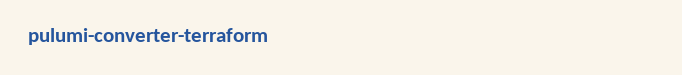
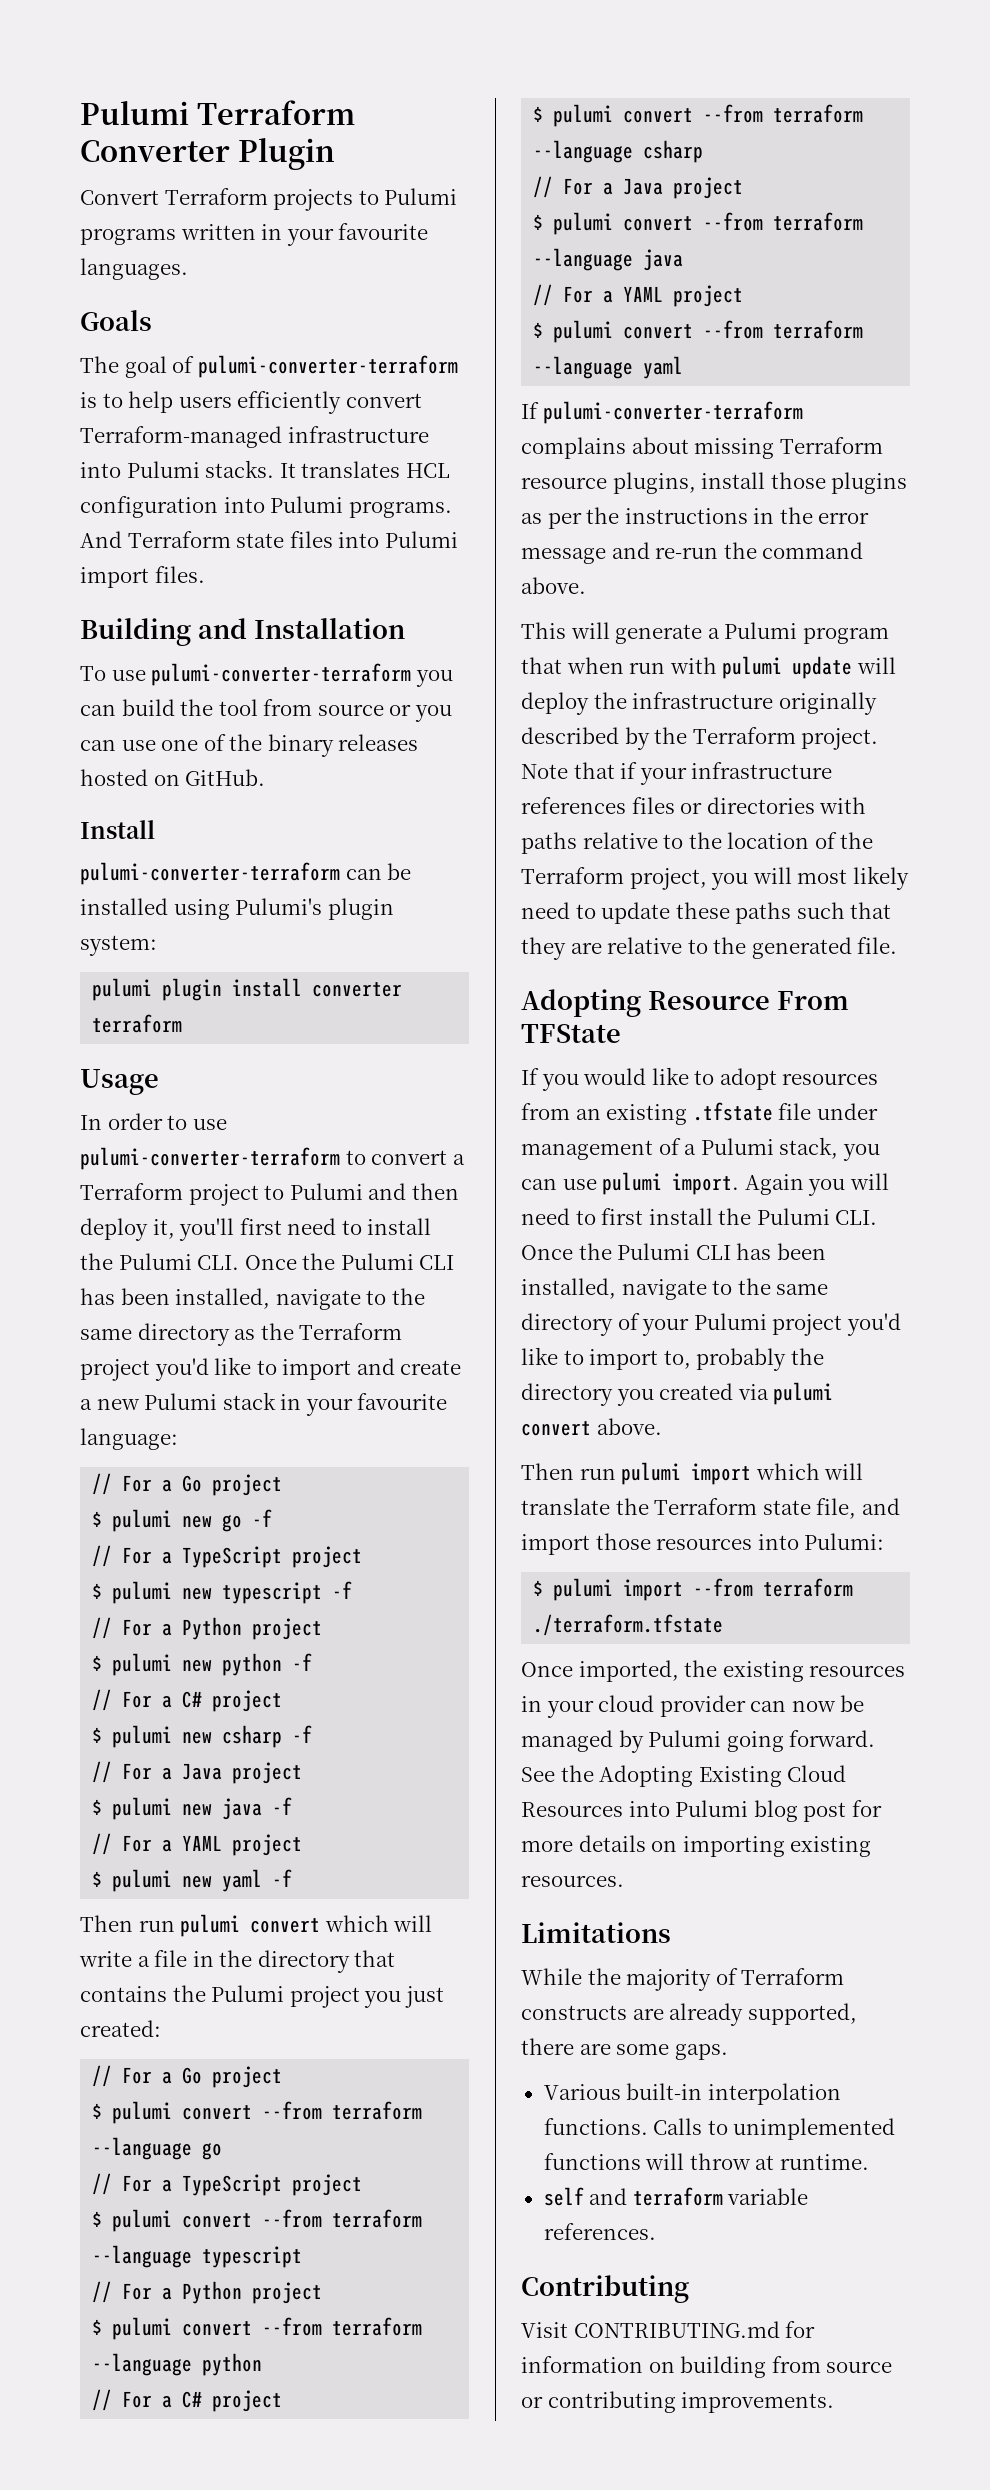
[28,28,268,45] pulumi-converter-terraform -> [80,100,355,125] [80,138,335,170] [80,188,458,211] [80,223,429,246] [80,258,188,280] [80,310,152,331] [80,355,458,378] [80,391,422,414] [80,426,429,448] [80,460,450,478] [80,496,452,518] [80,531,458,548] [80,566,205,588] [80,618,405,646] [80,663,453,687] [80,699,452,722] [80,734,419,757] [80,769,266,786] [80,820,155,839] [80,862,412,885] [80,898,394,920] [80,935,157,956] [92,978,403,1001] [92,1014,183,1033] [80,1069,159,1095] [80,1113,227,1130] [80,1147,465,1170] [80,1183,459,1206] [80,1218,432,1241] [80,1253,455,1270] [80,1288,425,1310] [80,1323,403,1346] [80,1357,462,1381] [80,1392,448,1416] [80,1428,178,1450] [92,1473,283,1496] [92,1509,273,1532] [92,1545,363,1568] [92,1581,353,1604] [92,1617,323,1640] [92,1653,313,1676] [92,1689,283,1712] [92,1725,313,1748] [92,1761,303,1784] [92,1797,293,1820] [92,1833,303,1856] [92,1869,293,1892] [80,1914,433,1937] [79,1950,396,1973] [80,1985,444,2008] [80,2020,161,2037] [92,2065,283,2088] [92,2101,423,2124] [92,2137,223,2160] [92,2173,363,2196] [92,2209,423,2232] [92,2245,303,2268] [92,2281,323,2304] [92,2317,423,2340] [92,2353,263,2376] [92,2389,283,2412] [533,104,864,127] [533,140,704,163] [533,176,744,199] [533,212,864,235] [533,248,684,271] [533,284,744,307] [533,320,864,343] [533,356,684,379] [521,401,803,424] [521,437,883,459] [521,472,908,494] [521,507,870,529] [521,542,864,564] [521,577,586,594] [521,622,889,644] [521,656,896,679] [521,692,877,715] [521,727,879,750] [521,762,833,785] [521,797,867,814] [521,832,874,854] [521,866,909,890] [521,902,892,924] [521,937,898,960] [521,989,849,1017] [521,1024,621,1043] [521,1067,879,1091] [521,1102,878,1125] [521,1137,880,1161] [521,1172,889,1196] [521,1208,878,1225] [521,1243,826,1260] [521,1278,829,1300] [521,1313,901,1336] [521,1347,824,1371] [521,1382,834,1406] [521,1418,662,1436] [521,1462,864,1485] [521,1498,900,1519] [521,1533,885,1555] [533,1578,854,1601] [533,1614,724,1636] [521,1660,906,1682] [521,1695,865,1718] [521,1730,876,1753] [521,1765,847,1787] [521,1800,882,1822] [521,1835,872,1857] [521,1875,624,1887] [521,1922,671,1943] [521,1968,845,1991] [521,2003,857,2026] [521,2038,728,2060] [543,2083,841,2105] [543,2118,896,2140] [543,2153,869,2170] [543,2187,809,2206] [543,2223,656,2240] [521,2275,689,2303] [521,2321,816,2338] [521,2356,893,2378] [521,2391,835,2413] Pulumi Terraform Converter Plugin // Convert Terraform projects to Pulumi programs written in your favourite languages. // Goals // The goal of pulumi-converter-terraform is to help users efficiently convert Terraform-managed infrastructure into Pulumi stacks. It translates HCL configuration into Pulumi programs. And Terraform state files into Pulumi import files. // Building and Installation // To use pulumi-converter-terraform you can build the tool from source or you can use one of the binary releases hosted on GitHub. // Install // pulumi-converter-terraform can be installed using Pulumi's plugin system: // pulumi plugin install converter terraform // Usage // In order to use pulumi-converter-terraform to convert a Terraform project to Pulumi and then deploy it, you'll first need to install the Pulumi CLI. Once the Pulumi CLI has been installed, navigate to the same directory as the Terraform project you'd like to import and create a new Pulumi stack in your favourite language: // // For a Go project // $ pulumi new go -f // // For a TypeScript project // $ pulumi new typescript -f // // For a Python project // $ pulumi new python -f // // For a C# project // $ pulumi new csharp -f // // For a Java project // $ pulumi new java -f // // For a YAML project // $ pulumi new yaml -f // Then run pulumi convert which will write a file in the directory that contains the Pulumi project you just created: // // For a Go project // $ pulumi convert --from terraform --language go // // For a TypeScript project // $ pulumi convert --from terraform --language typescript // // For a Python project // $ pulumi convert --from terraform --language python // // For a C# project // $ pulumi convert --from terraform --language csharp // // For a Java project // $ pulumi convert --from terraform --language java // // For a YAML project // $ pulumi convert --from terraform --language yaml // If pulumi-converter-terraform complains about missing Terraform resource plugins, install those plugins as per the instructions in the error message and re-run the command above. // This will generate a Pulumi program that when run with pulumi update will deploy the infrastructure originally described by the Terraform project. Note that if your infrastructure references files or directories with paths relative to the location of the Terraform project, you will most likely need to update these paths such that they are relative to the generated file. // Adopting Resource From TFState // If you would like to adopt resources from an existing .tfstate file under management of a Pulumi stack, you can use pulumi import. Again you will need to first install the Pulumi CLI. Once the Pulumi CLI has been installed, navigate to the same directory of your Pulumi project you'd like to import to, probably the directory you created via pulumi convert above. // Then run pulumi import which will translate the Terraform state file, and import those resources into Pulumi: // $ pulumi import --from terraform ./terraform.tfstate // Once imported, the existing resources in your cloud provider can now be managed by Pulumi going forward. See the Adopting Existing Cloud Resources into Pulumi blog post for more details on importing existing resources. // Limitations // While the majority of Terraform constructs are already supported, there are some gaps. // Various built-in interpolation functions. Calls to unimplemented functions will throw at runtime. // self and terraform variable references. // Contributing // Visit CONTRIBUTING.md for information on building from source or contributing improvements.

